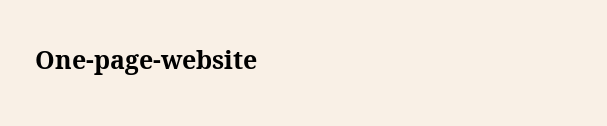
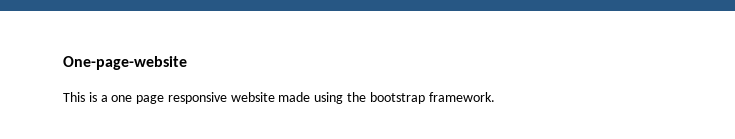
(257, 62) none -> [63,92,495,104] // This is a one page responsive website made using the bootstrap framework.

